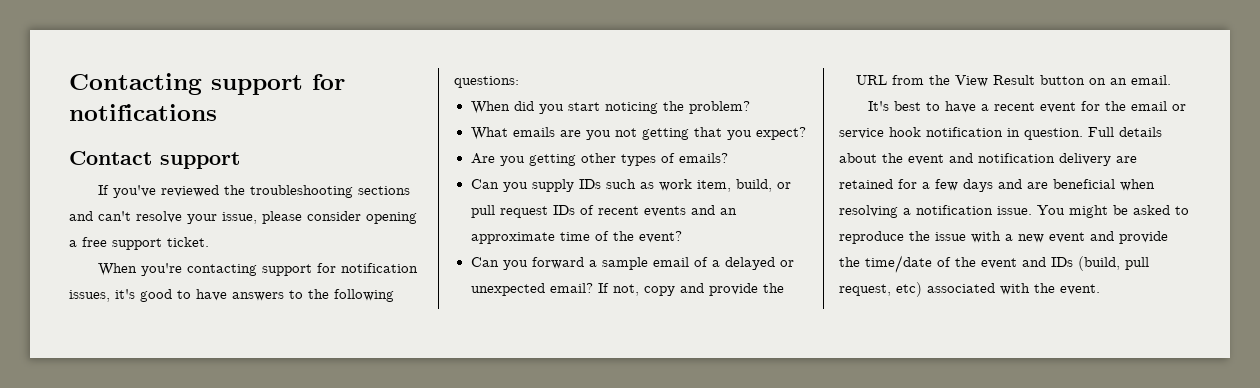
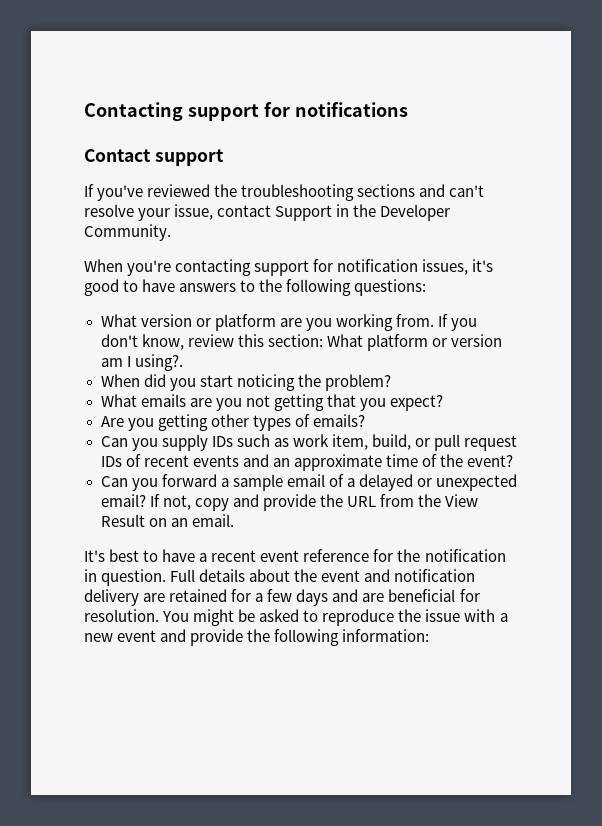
[262,211,417,224] [69,237,209,250] please consider opening a free support ticket. -> [217,204,451,221] [84,224,171,241] contact Support in the Developer Community.
(519, 82) none -> [100,314,477,331] [100,334,502,351] [100,354,183,371] // What version or platform are you working from. If you don't know, review this section: What platform or version am I using?.
[1039,75,1085,85] button -> (145, 520) none
(1076, 107) none -> [303,549,370,562] reference
[1130,101,1186,111] [839,127,921,139] email or service hook -> (421, 555) none
[1120,179,1155,191] [839,205,1032,218] when resolving a notification issue. -> [459,589,480,602] [84,609,159,622] for resolution.
[865,255,1149,273] [839,282,1100,297] time/date of the event and IDs (build, pull request, etc) associated with the event. -> [274,629,430,646] following information:

